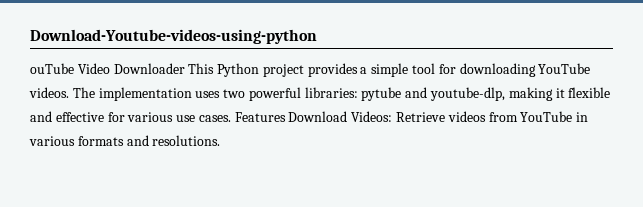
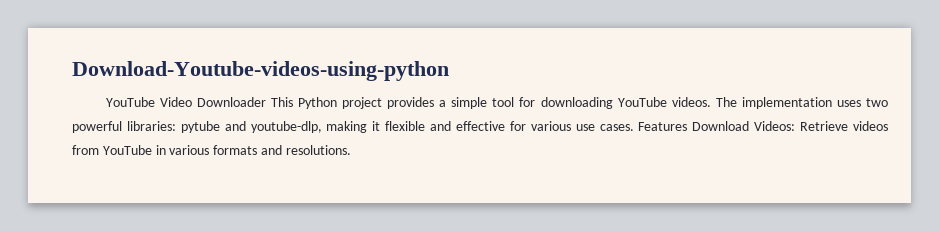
[30,63,74,74] ouTube -> [105,97,155,107] YouTube

